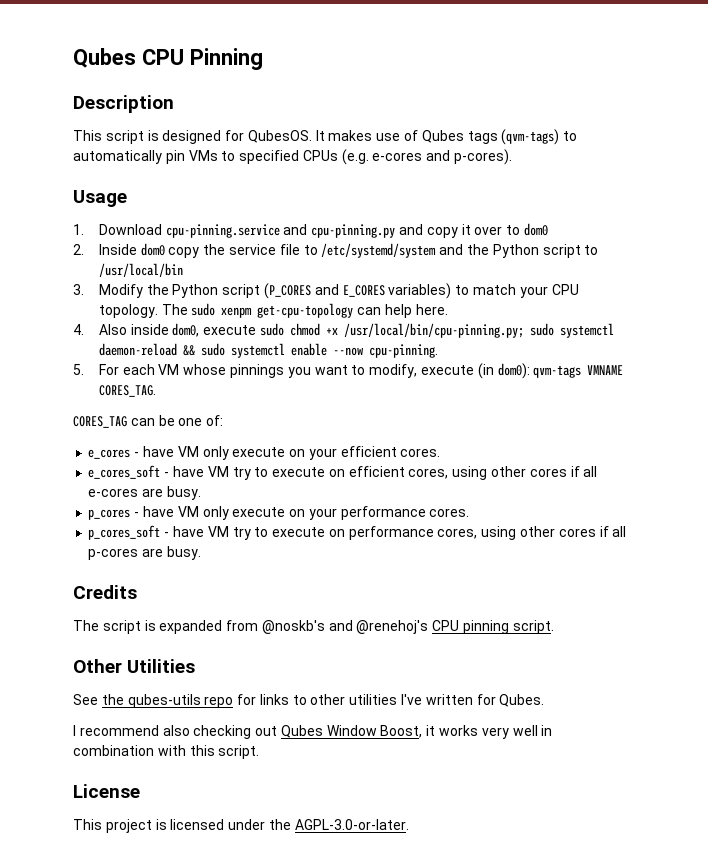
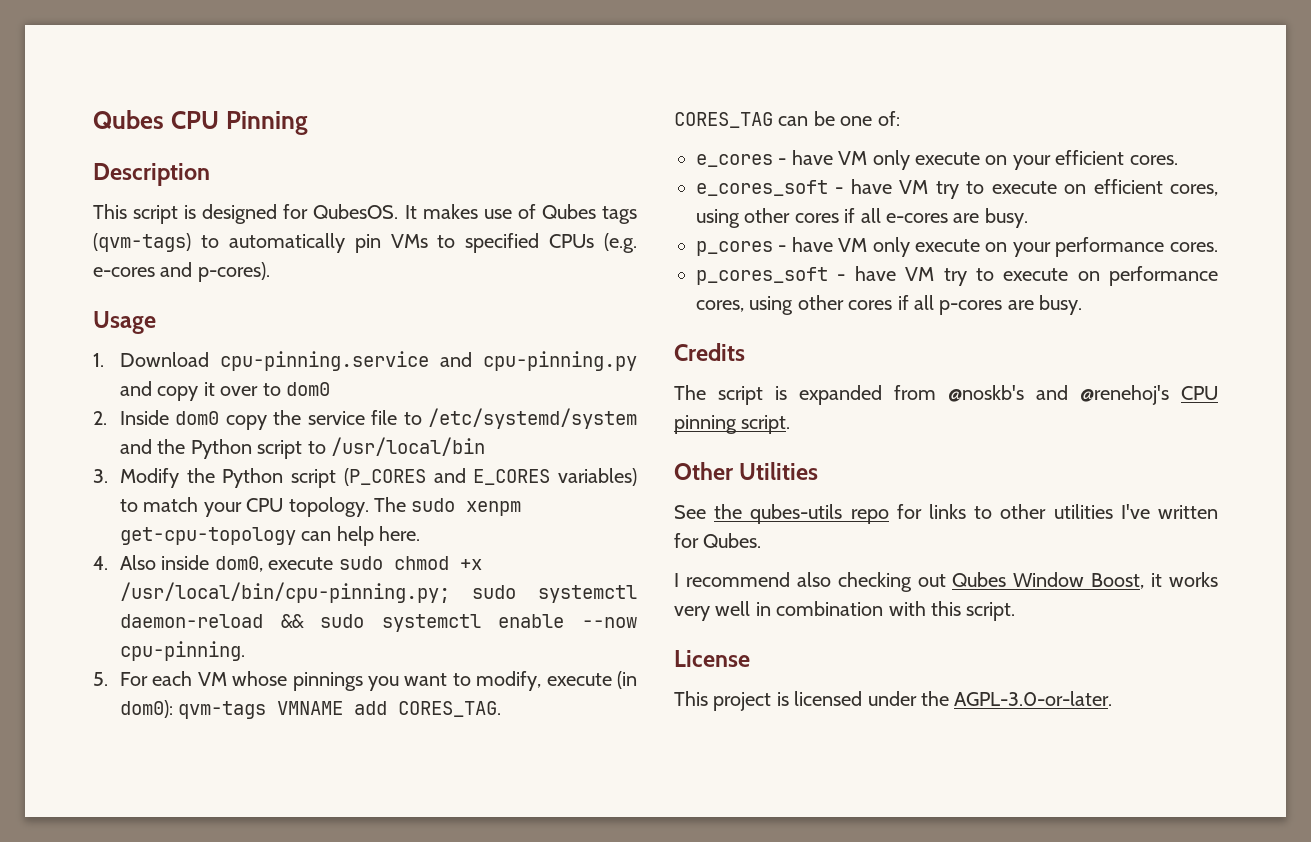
(624, 370) none -> [354,701,388,715] add

